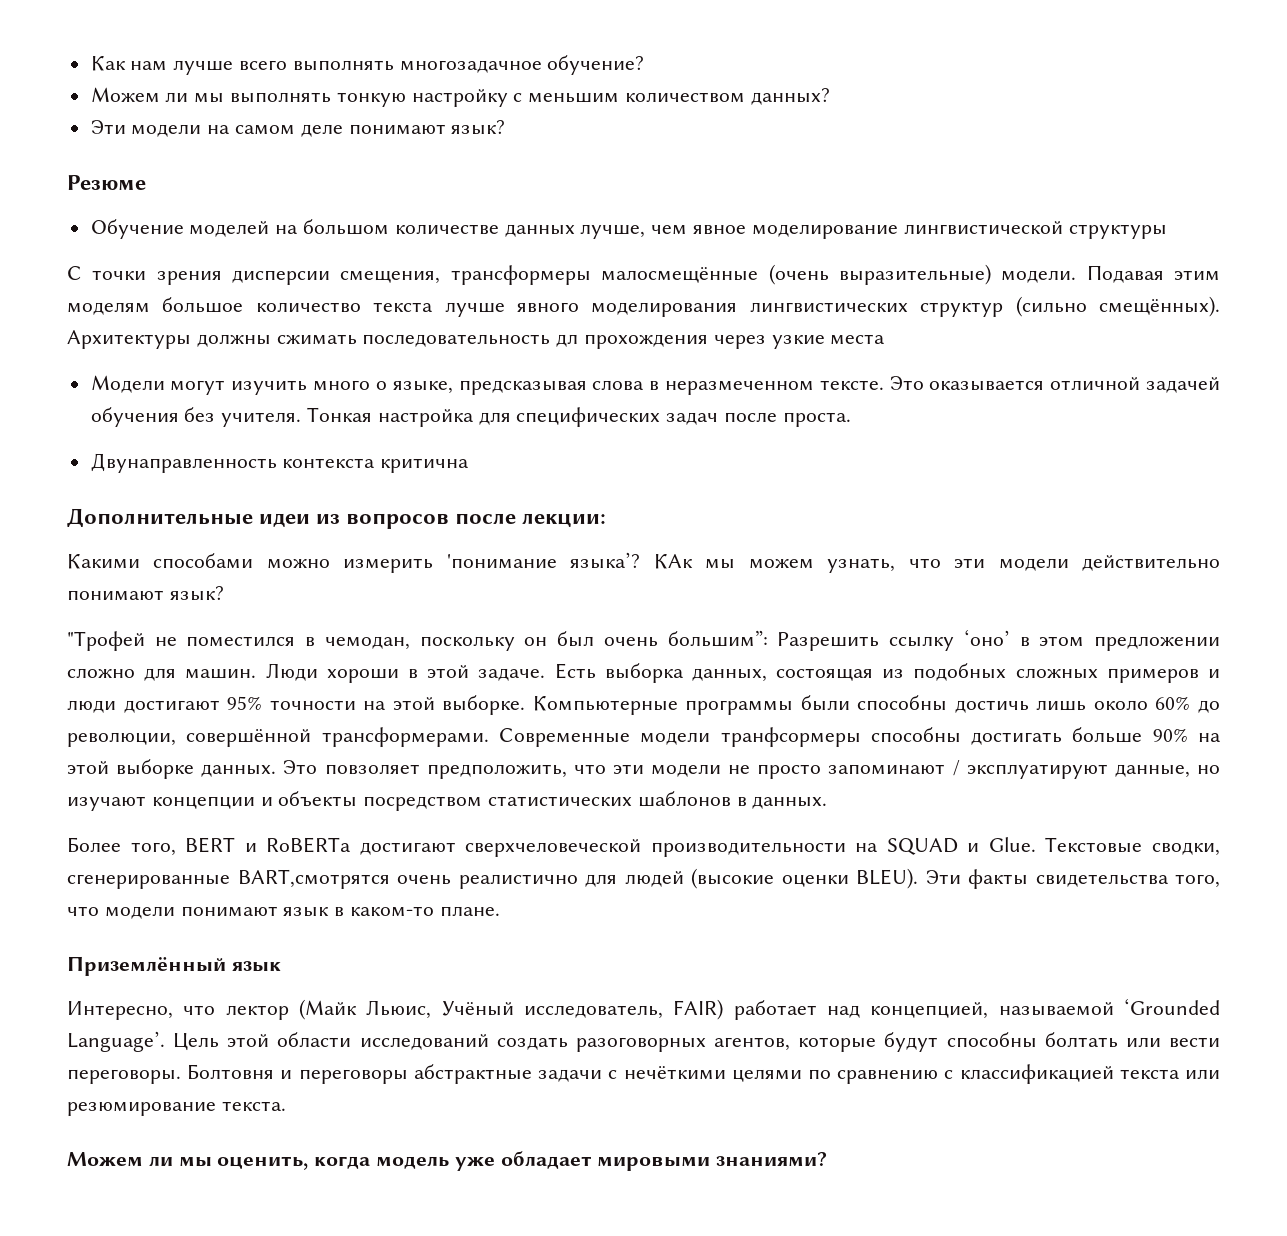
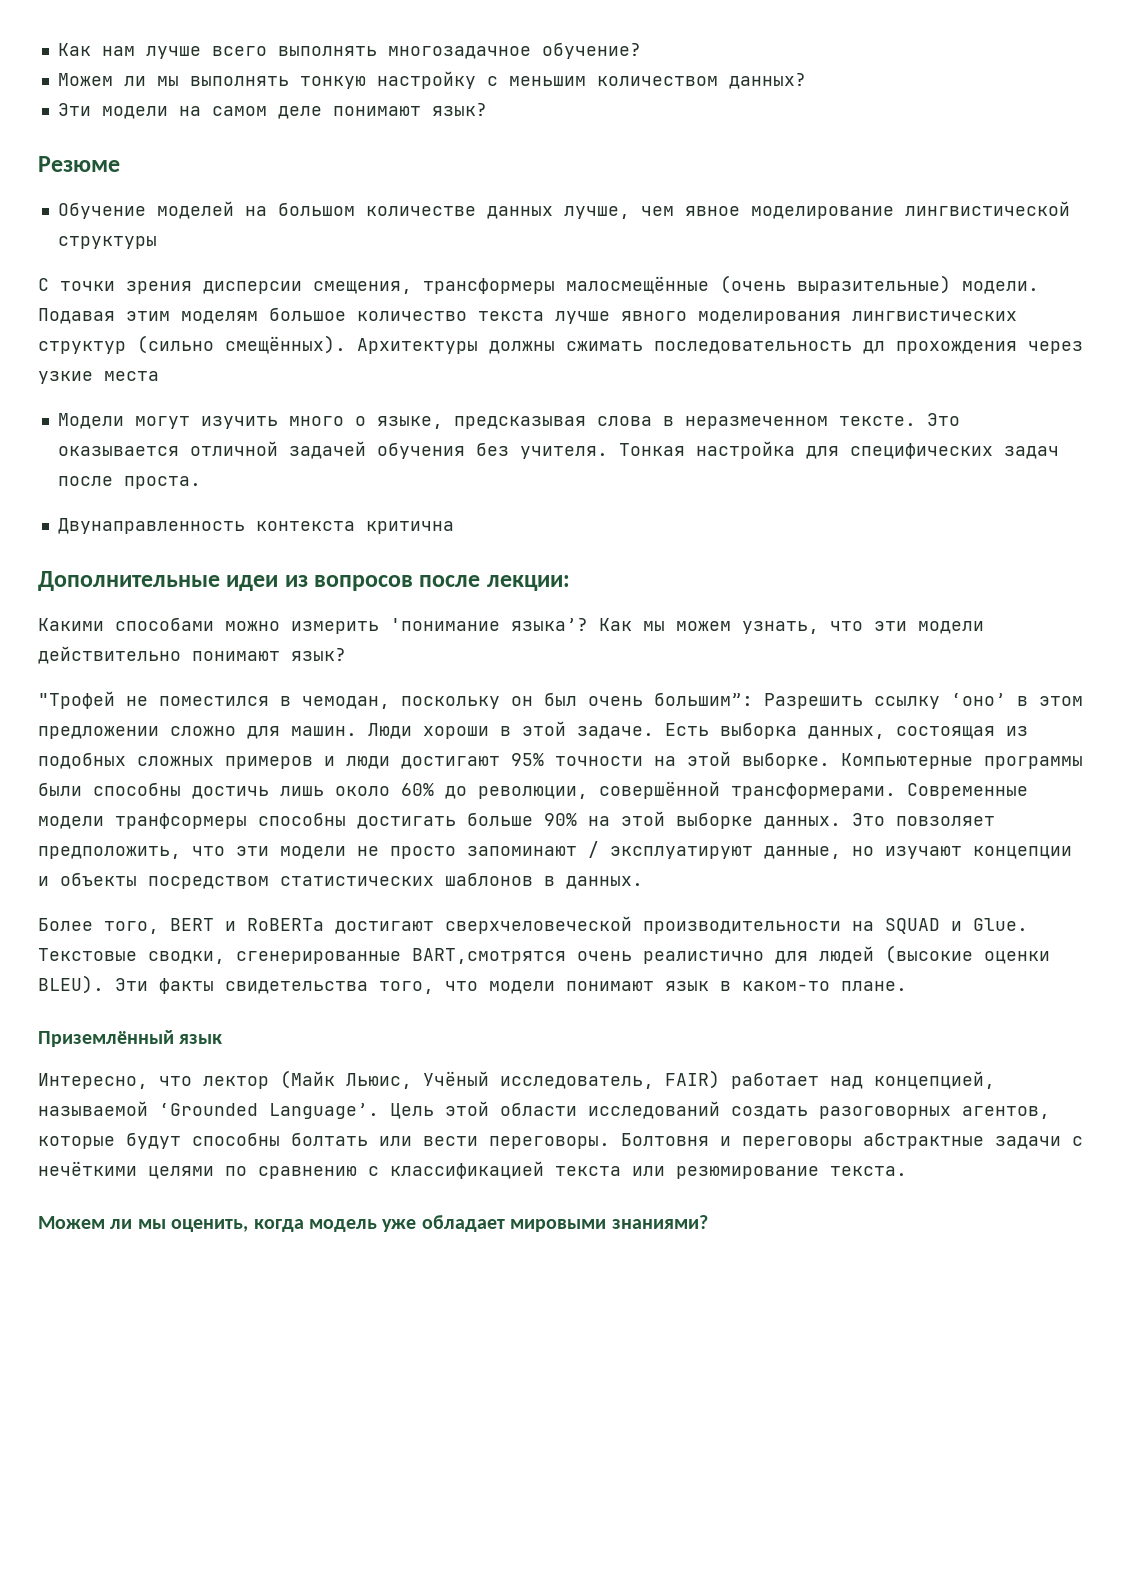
[653,554,693,569] КАк -> [599,618,632,631] Как

